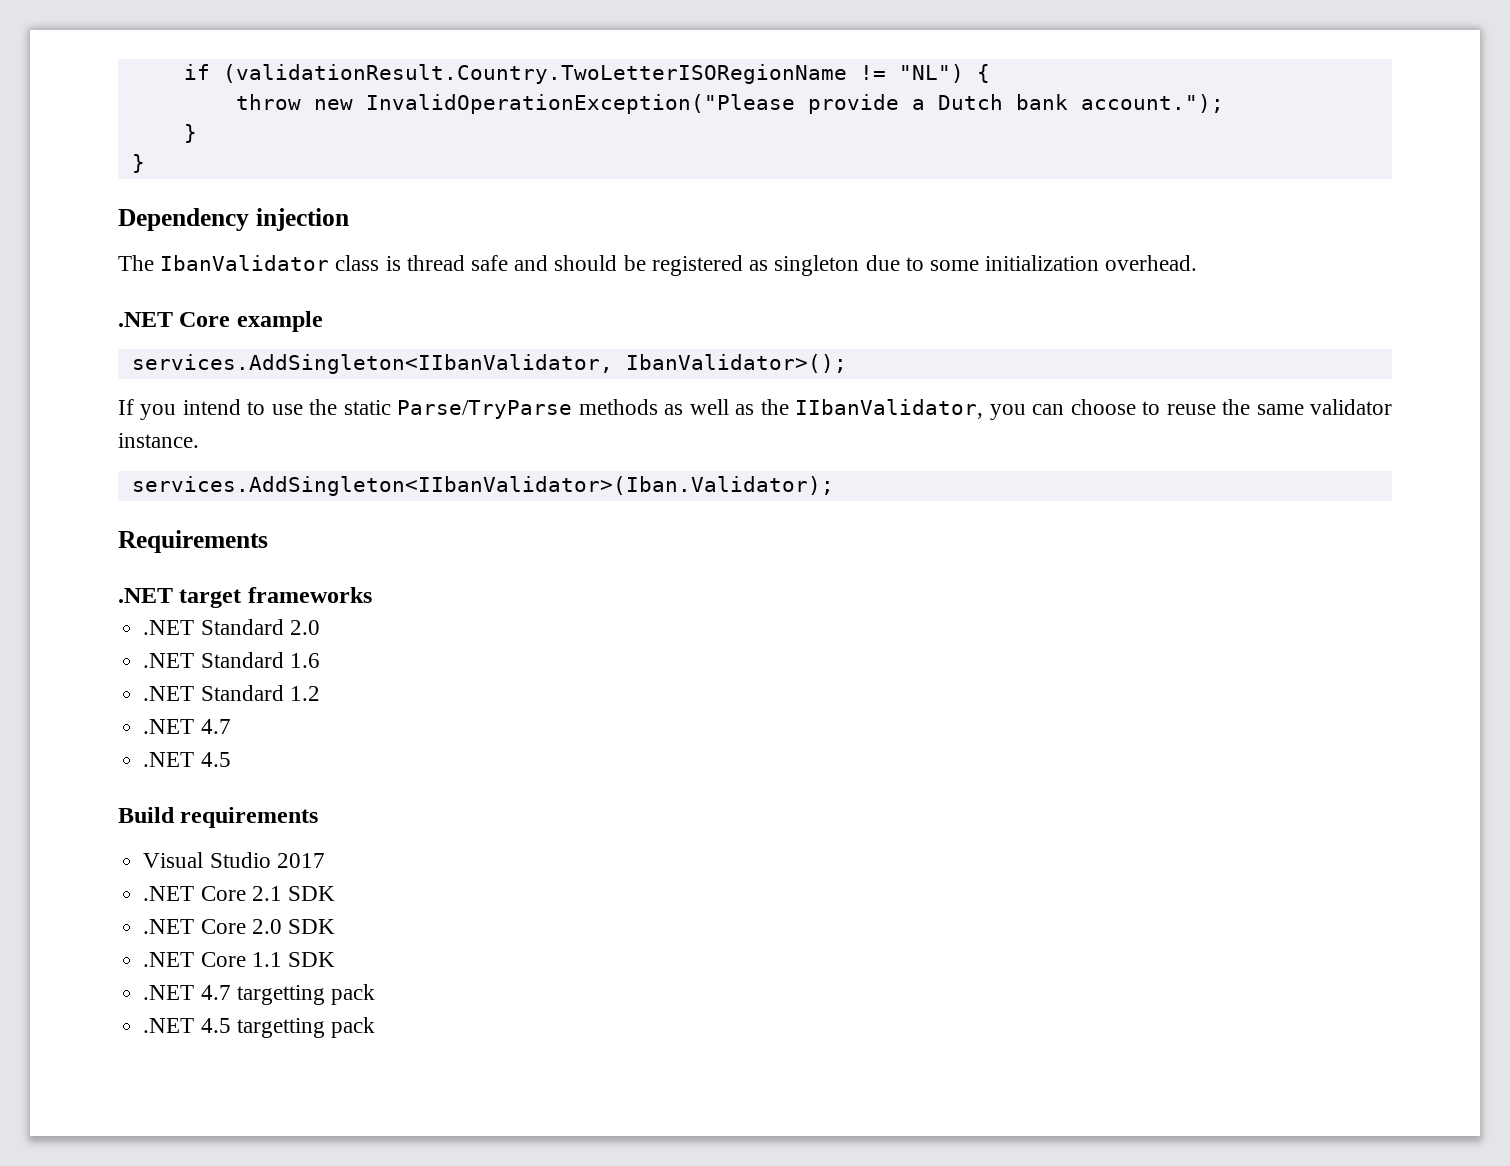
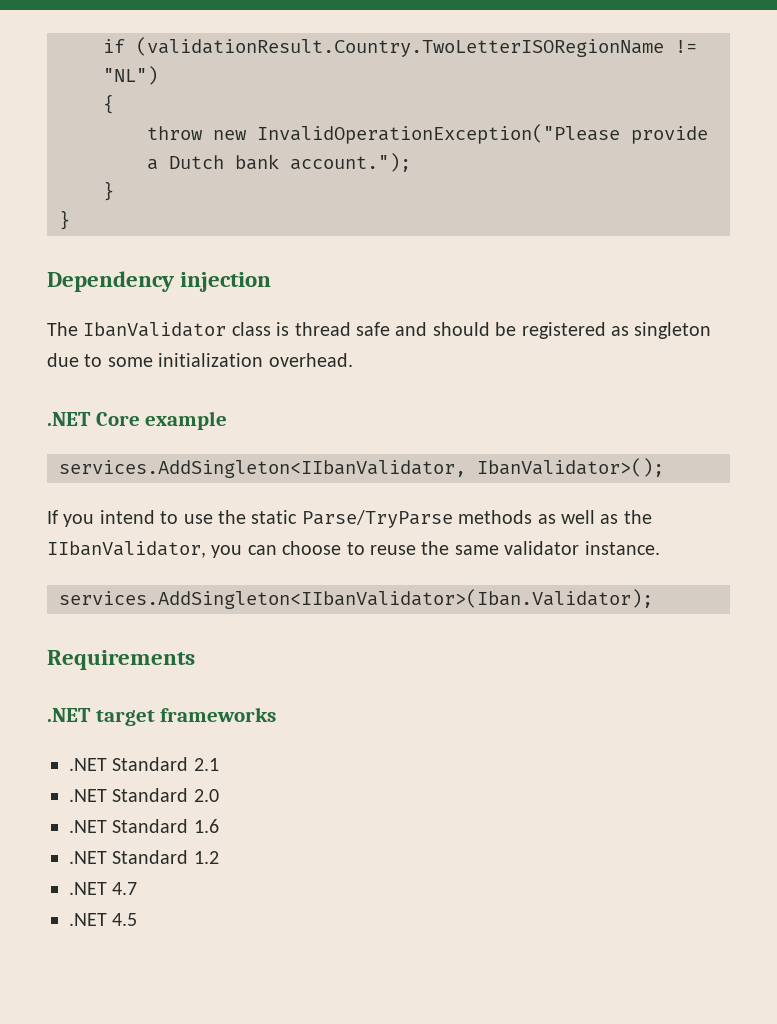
(964, 73) none -> (158, 75) //
(372, 595) none -> [69,757,219,771] // .NET Standard 2.1
[118,807,319,828] [143,852,325,868] [143,886,335,901] [143,919,335,934] [143,952,335,967] [143,984,375,1005] [143,1017,375,1038] // Build requirements // Visual Studio 2017 // .NET Core 2.1 SDK // .NET Core 2.0 SDK // .NET Core 1.1 SDK // .NET 4.7 targetting pack // .NET 4.5 targetting pack -> (138, 919) none

